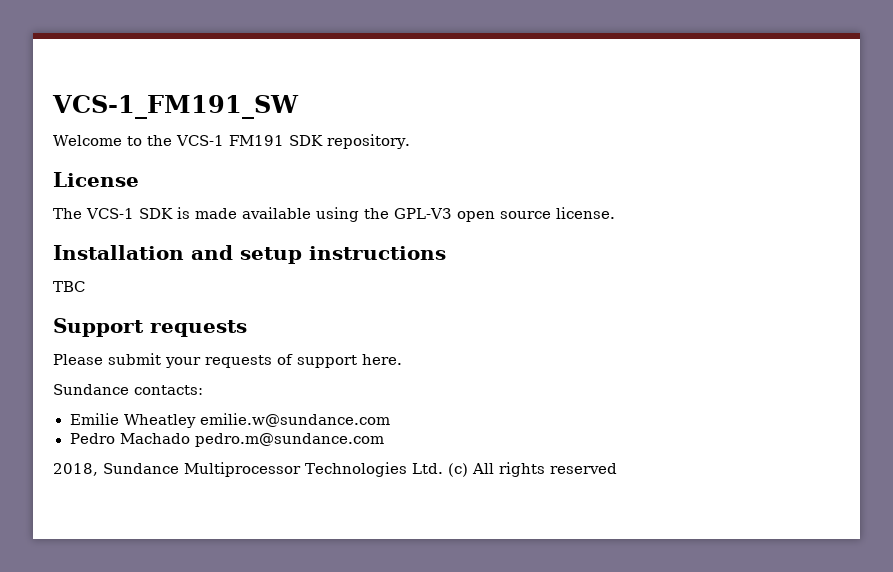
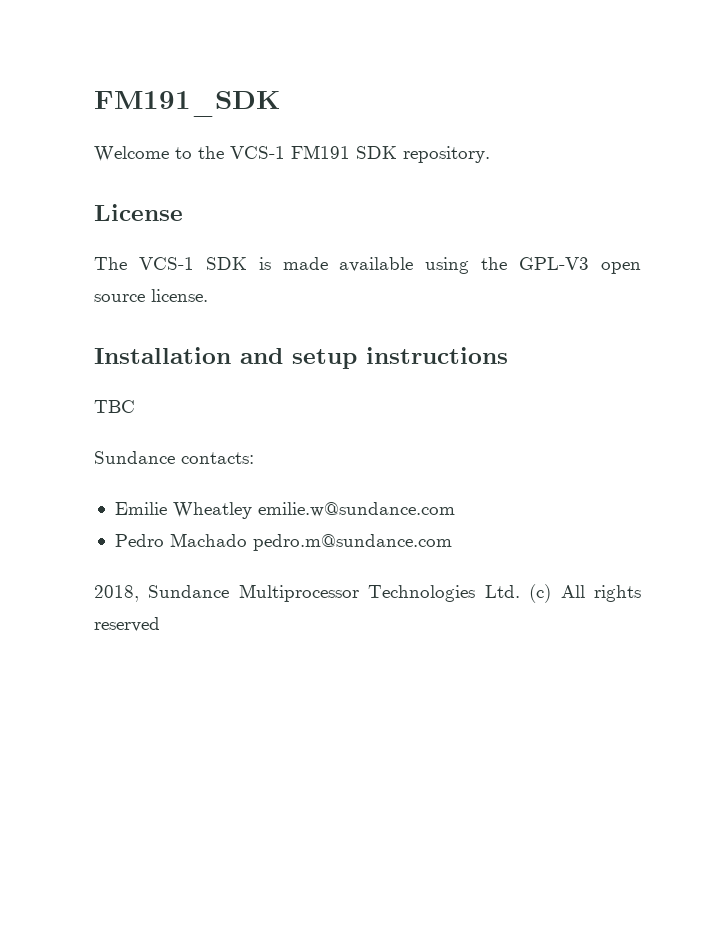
[52,95,299,119] VCS-1_FM191_SW -> [94,91,280,117] FM191_SDK
[53,318,247,337] [53,353,402,368] // Support requests // Please submit your requests of support here. -> (135, 406) none

